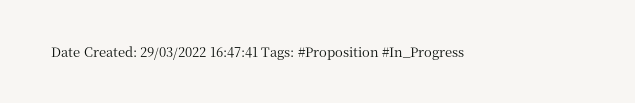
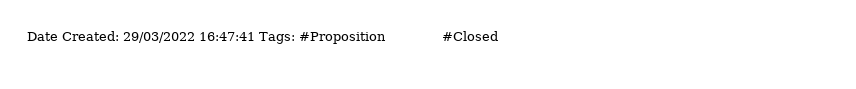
[382,47,465,60] #In_Progress -> [442,31,498,41] #Closed

